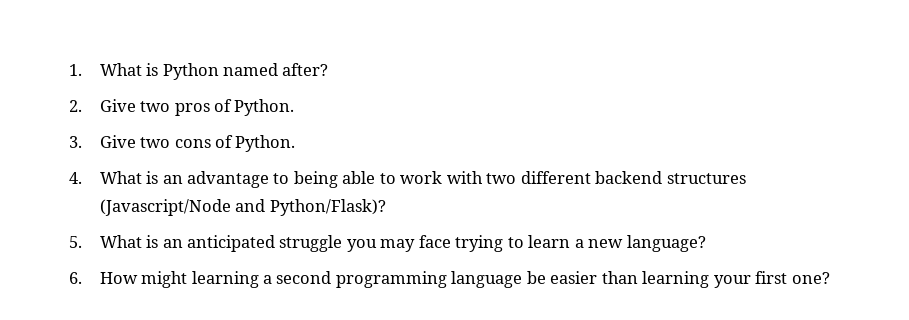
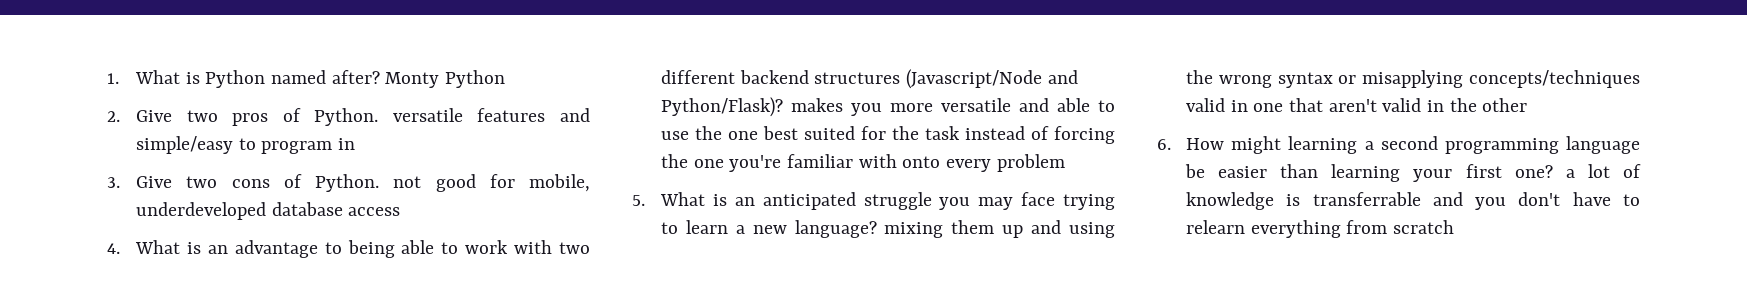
(329, 69) none -> [385,70,506,88] Monty Python
(295, 107) none -> [392,108,590,122] [135,136,356,154] versatile features and simple/easy to program in
(296, 143) none -> [393,174,590,192] [135,202,401,220] not good for mobile, underdeveloped database access
(386, 207) none -> [790,98,1115,116] [660,126,1115,144] [660,154,1065,172] makes you more versatile and able to use the one best suited for the task instead of forcing the one you're familiar with onto every problem
(706, 243) none -> [884,220,1115,238] [1185,70,1640,88] [1185,98,1528,112] mixing them up and using the wrong syntax or misapplying concepts/techniques valid in one that aren't valid in the other
(830, 278) none -> [1565,164,1641,178] [1185,192,1640,210] [1185,220,1455,238] a lot of knowledge is transferrable and you don't have to relearn everything from scratch

